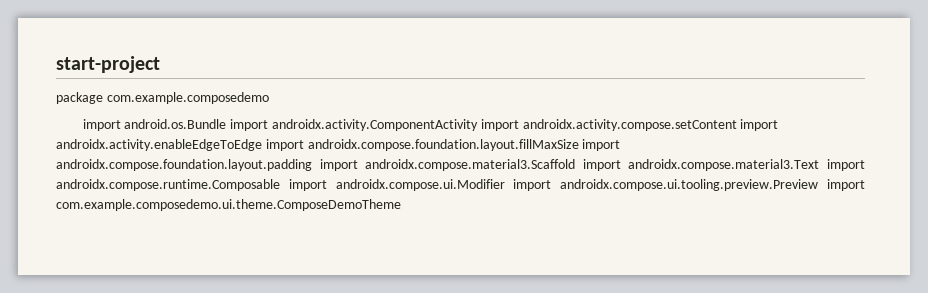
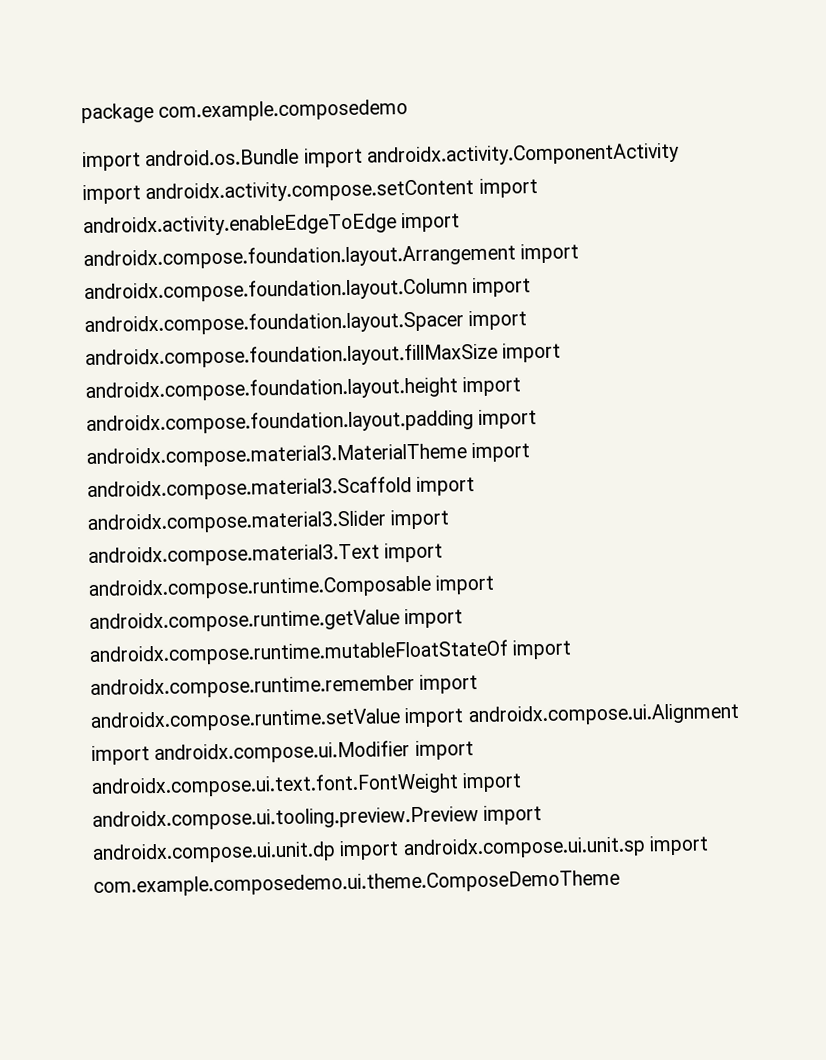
[56,56,160,73] start-project // -> (81, 113) none
[307,139,621,151] [56,159,866,171] [56,179,819,191] androidx.compose.foundation.layout.fillMaxSize import androidx.compose.foundation.layout.padding import androidx.compose.material3.Scaffold import androidx.compose.material3.Text import androidx.compose.runtime.Composable import androidx.compose.ui.Modifier import androidx.compose.ui.tooling.preview.Preview -> [83,243,580,271] [84,277,532,304] [84,310,528,337] [85,342,562,370] [85,376,522,403] [86,409,538,436] [86,442,531,469] [87,476,476,502] [87,509,450,535] [88,542,444,568] [88,574,495,601] [89,608,464,634] [89,639,573,667] [90,674,479,700] [90,702,740,733] [91,740,474,766] [91,772,523,799] [92,805,543,832] [92,836,646,865] androidx.compose.foundation.layout.Arrangement import androidx.compose.foundation.layout.Column import androidx.compose.foundation.layout.Spacer import androidx.compose.foundation.layout.fillMaxSize import androidx.compose.foundation.layout.height import androidx.compose.foundation.layout.padding import androidx.compose.material3.MaterialTheme import androidx.compose.material3.Scaffold import androidx.compose.material3.Slider import androidx.compose.material3.Text import androidx.compose.runtime.Composable import androidx.compose.runtime.getValue import androidx.compose.runtime.mutableFloatStateOf import androidx.compose.runtime.remember import androidx.compose.runtime.setValue import androidx.compose.ui.Alignment import androidx.compose.ui.Modifier import androidx.compose.ui.text.font.FontWeight import androidx.compose.ui.tooling.preview.Preview import androidx.compose.ui.unit.dp import androidx.compose.ui.unit.sp

